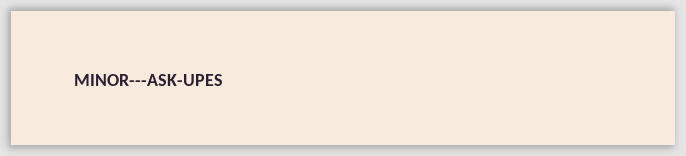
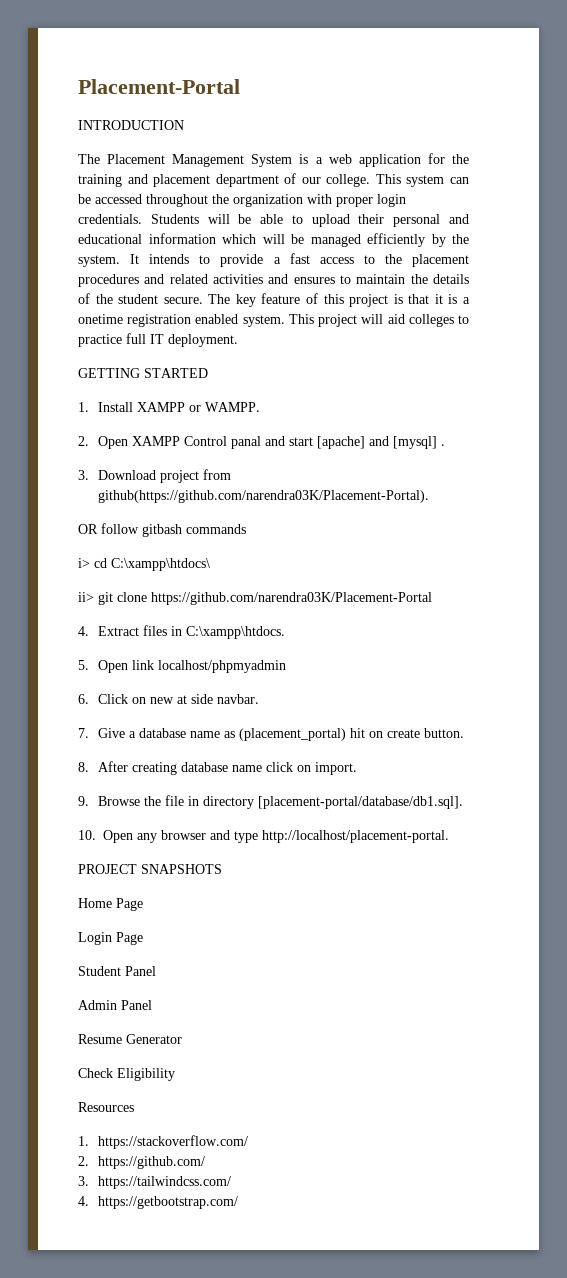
[74,74,223,86] MINOR---ASK-UPES -> [78,79,240,94] [78,120,184,130] [78,153,469,167] [78,173,469,187] [78,194,406,207] [78,214,469,227] [78,233,469,247] [78,253,470,267] [78,274,469,287] [78,293,470,307] [78,314,470,327] [78,333,238,347] [78,368,208,378] [78,402,261,412] [78,436,446,449] [78,469,232,483] [98,490,430,503] [78,523,246,537] [78,558,210,571] [78,592,432,605] [78,625,286,639] [78,660,287,673] [78,694,260,704] [78,728,465,741] [78,761,358,775] [78,795,464,809] [78,830,449,843] [78,864,222,874] [78,898,143,911] [78,932,143,945] [78,966,156,976] [78,1000,152,1010] [78,1034,182,1044] [78,1068,175,1081] [78,1102,134,1112] [78,1135,249,1149] [78,1156,206,1169] [78,1176,232,1189] [78,1196,239,1209] Placement-Portal // INTRODUCTION // The Placement Management System is a web application for the training and placement department of our college. This system can be accessed throughout the organization with proper login credentials. Students will be able to upload their personal and educational information which will be managed efficiently by the system. It intends to provide a fast access to the placement procedures and related activities and ensures to maintain the details of the student secure. The key feature of this project is that it is a onetime registration enabled system. This project will aid colleges to practice full IT deployment. // GETTING STARTED // 1. Install XAMPP or WAMPP. // 2. Open XAMPP Control panal and start [apache] and [mysql] . // 3. Download project from github(https://github.com/narendra03K/Placement-Portal). // OR follow gitbash commands // i> cd C:\xampp\htdocs\ // ii> git clone https://github.com/narendra03K/Placement-Portal // 4. Extract files in C:\xampp\htdocs. // 5. Open link localhost/phpmyadmin // 6. Click on new at side navbar. // 7. Give a database name as (placement_portal) hit on create button. // 8. After creating database name click on import. // 9. Browse the file in directory [placement-portal/database/db1.sql]. // 10. Open any browser and type http://localhost/placement-portal. // PROJECT SNAPSHOTS // Home Page // Login Page // Student Panel // Admin Panel // Resume Generator // Check Eligibility // Resources // 1. https://stackoverflow.com/ // 2. https://github.com/ // 3. https://tailwindcss.com/ // 4. https://getbootstrap.com/

